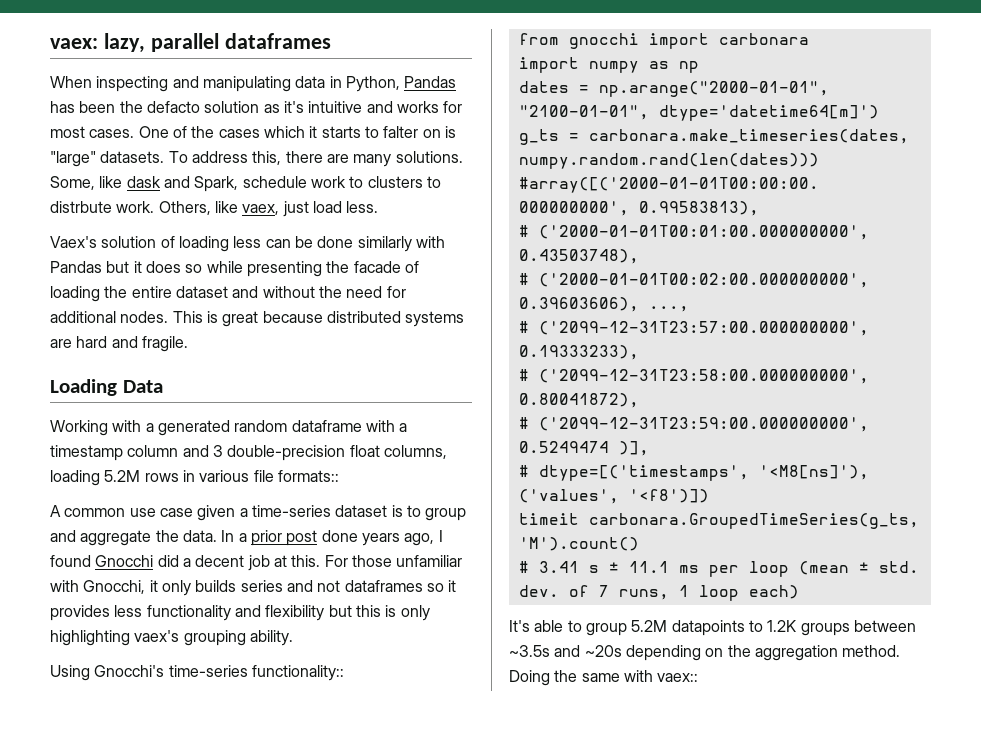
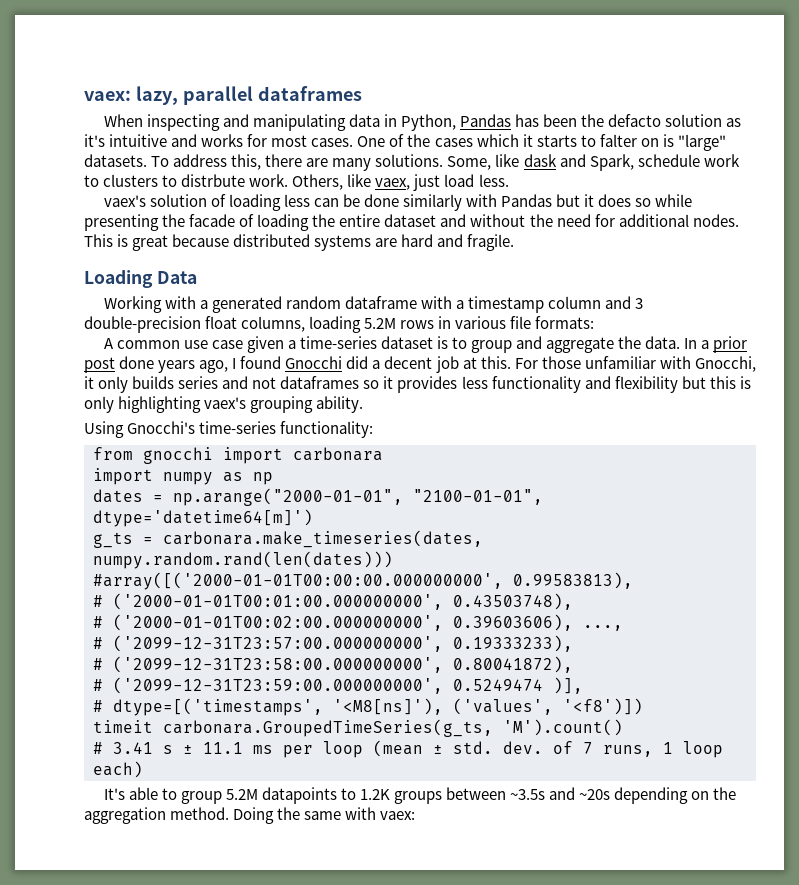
[50,236,97,248] Vaex's -> [103,195,146,207] vaex's
[277,470,339,482] formats:: -> [535,316,595,329] formats:
[251,665,344,681] functionality:: -> [280,421,374,438] functionality:
[657,673,699,682] vaex:: -> [380,811,416,820] vaex:

